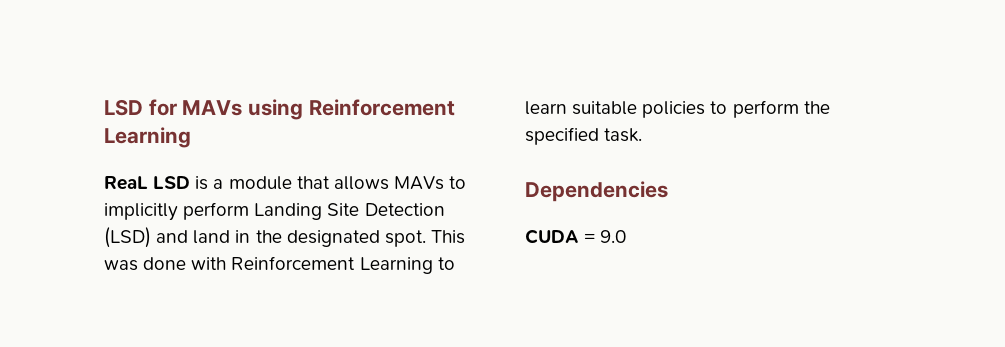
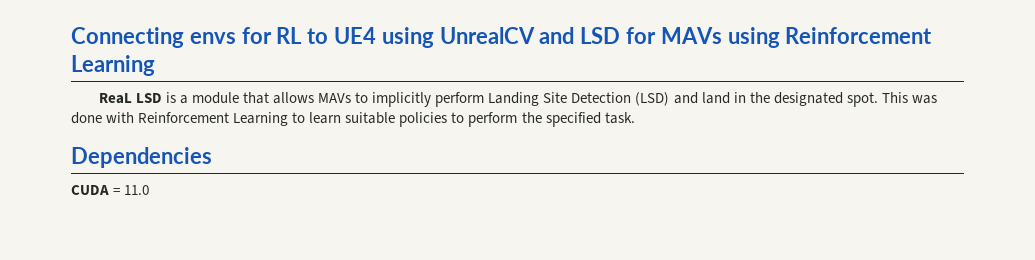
(104, 107) none -> [71,27,575,48] Connecting envs for RL to UE4 using UnrealCV and
[600,230,627,243] 9.0 -> [124,185,150,195] 11.0

